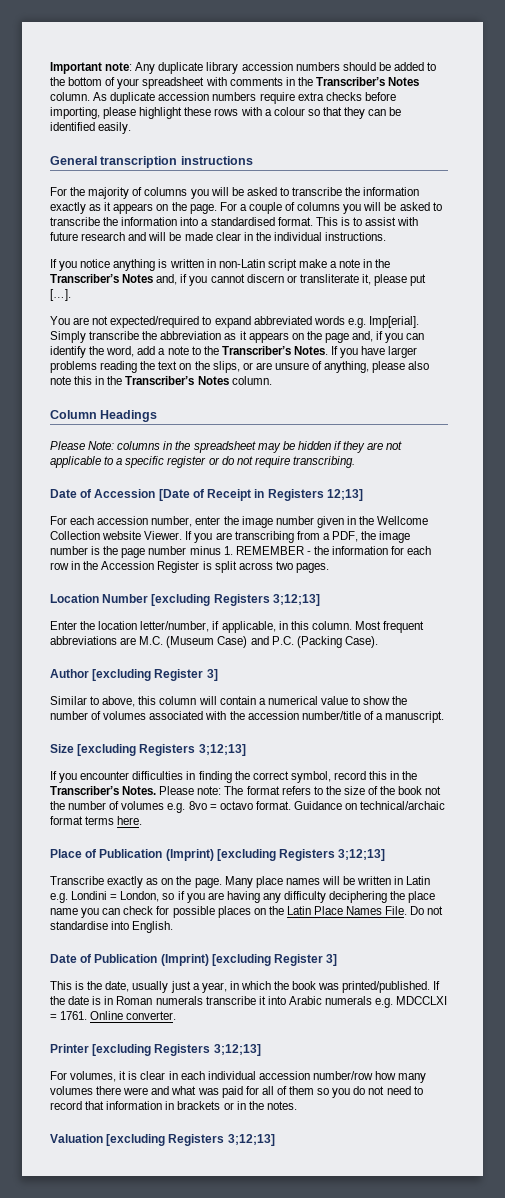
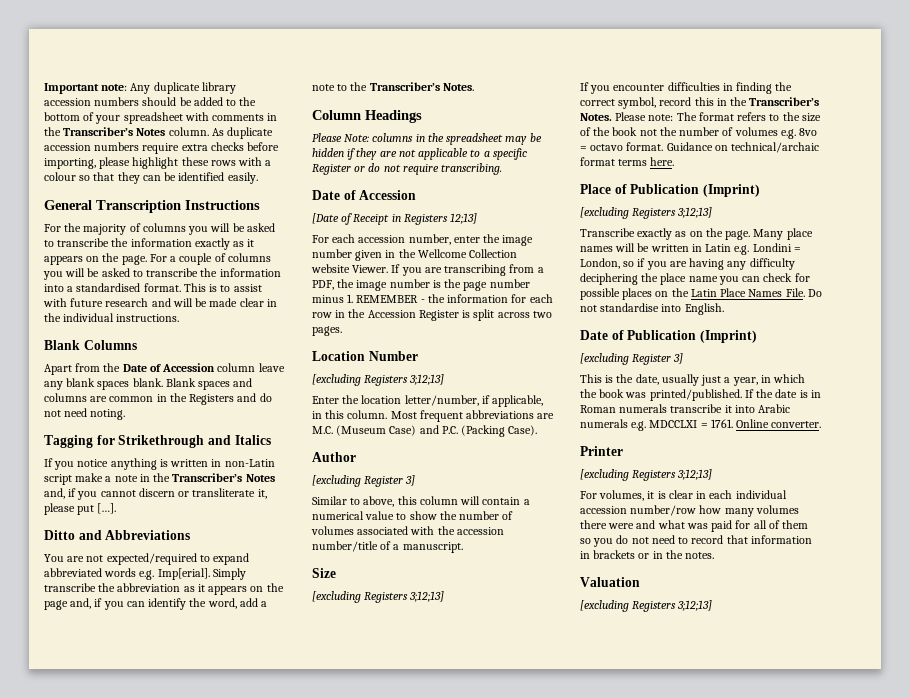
[100,156,253,168] transcription instructions -> [96,200,260,213] Transcription Instructions
(387, 236) none -> [44,340,137,350] [44,363,285,375] [44,378,253,390] [44,393,272,405] [44,408,126,420] [44,435,271,448] // Blank Columns // Apart from the Date of Accession column leave any blank spaces blank. Blank spaces and columns are common in the Registers and do not need noting. // Tagging for Strikethrough and Italics
(71, 295) none -> [44,530,191,540] // Ditto and Abbreviations
[331,346,418,358] [50,361,430,373] [50,376,272,385] If you have larger problems reading the text on the slips, or are unsure of anything, please also note this in the Transcriber’s Notes column. -> (474, 87) none
[167,456,207,468] register -> [312,164,351,175] Register
(156, 493) none -> (417, 195) //
(149, 598) none -> (418, 356) //
(89, 673) none -> (356, 457) //
(74, 748) none -> (336, 573) //
(214, 855) none -> (760, 190) //
(209, 960) none -> (757, 336) //
(89, 1048) none -> (623, 451) //
(103, 1138) none -> (640, 582) //

